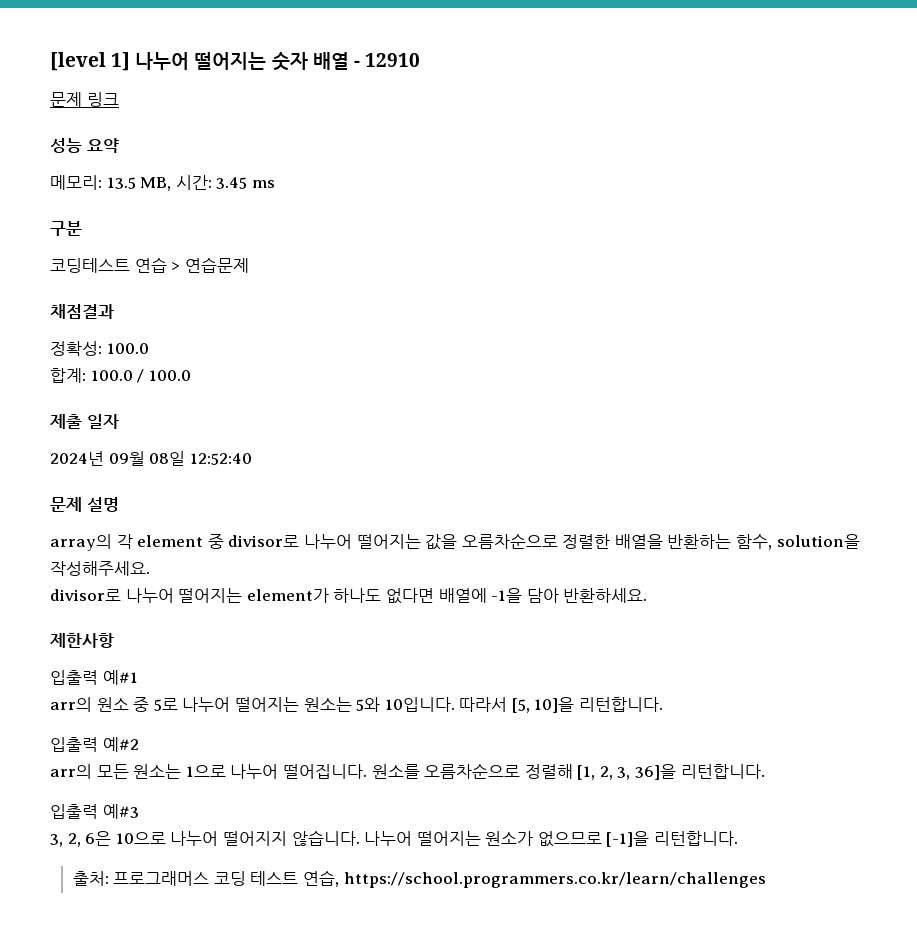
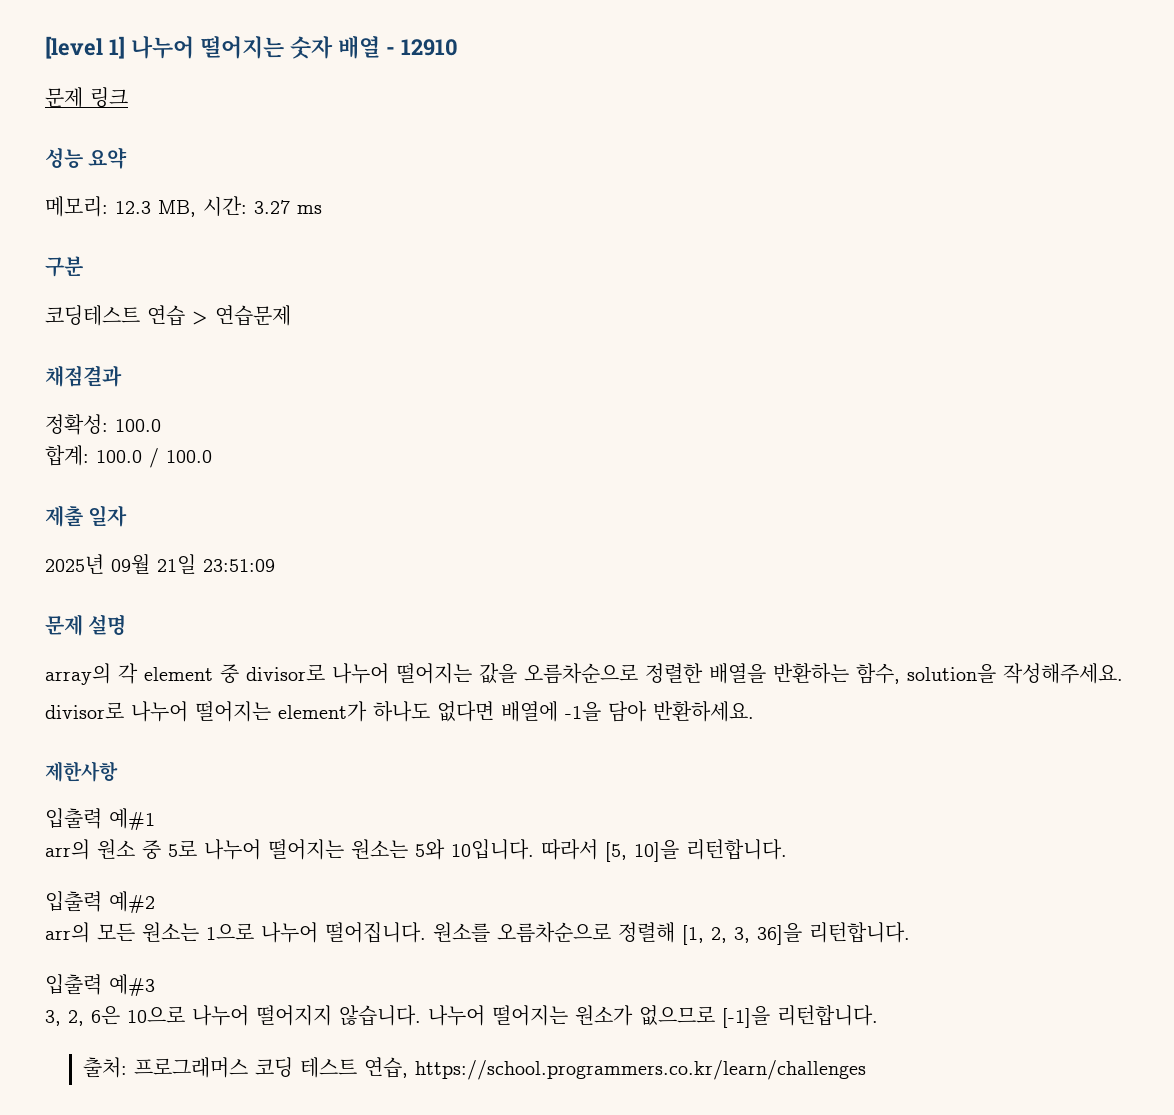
[106,177,136,189] 13.5 -> [115,201,151,214] 12.3
[216,177,248,189] 3.45 -> [254,200,290,214] 3.27
[50,451,252,466] 2024년 09월 08일 12:52:40 -> [45,553,275,574] 2025년 09월 21일 23:51:09

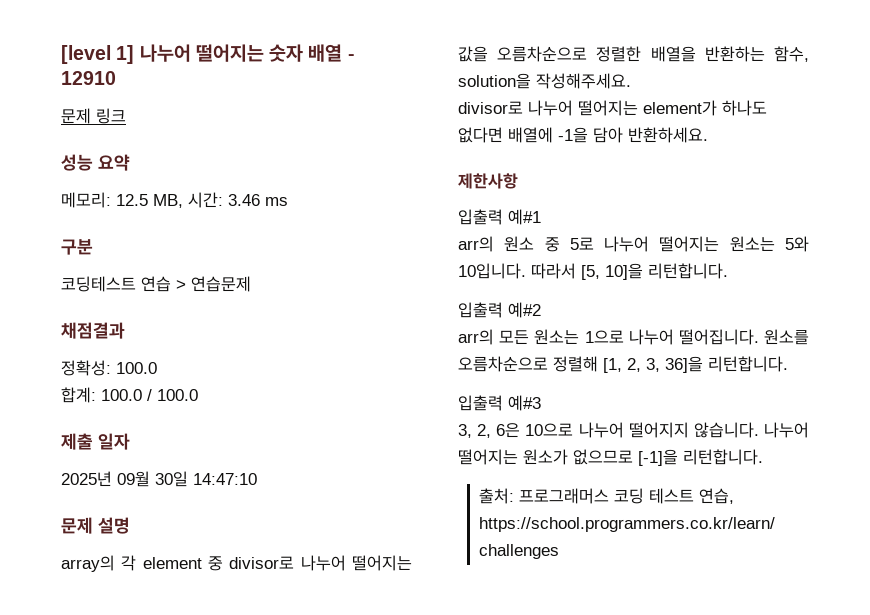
[115,201,151,214] 12.3 -> [116,194,148,206] 12.5
[254,200,290,214] 3.27 -> [228,194,260,206] 3.46
[157,554,275,574] 21일 23:51:09 -> [155,471,257,487] 30일 14:47:10

